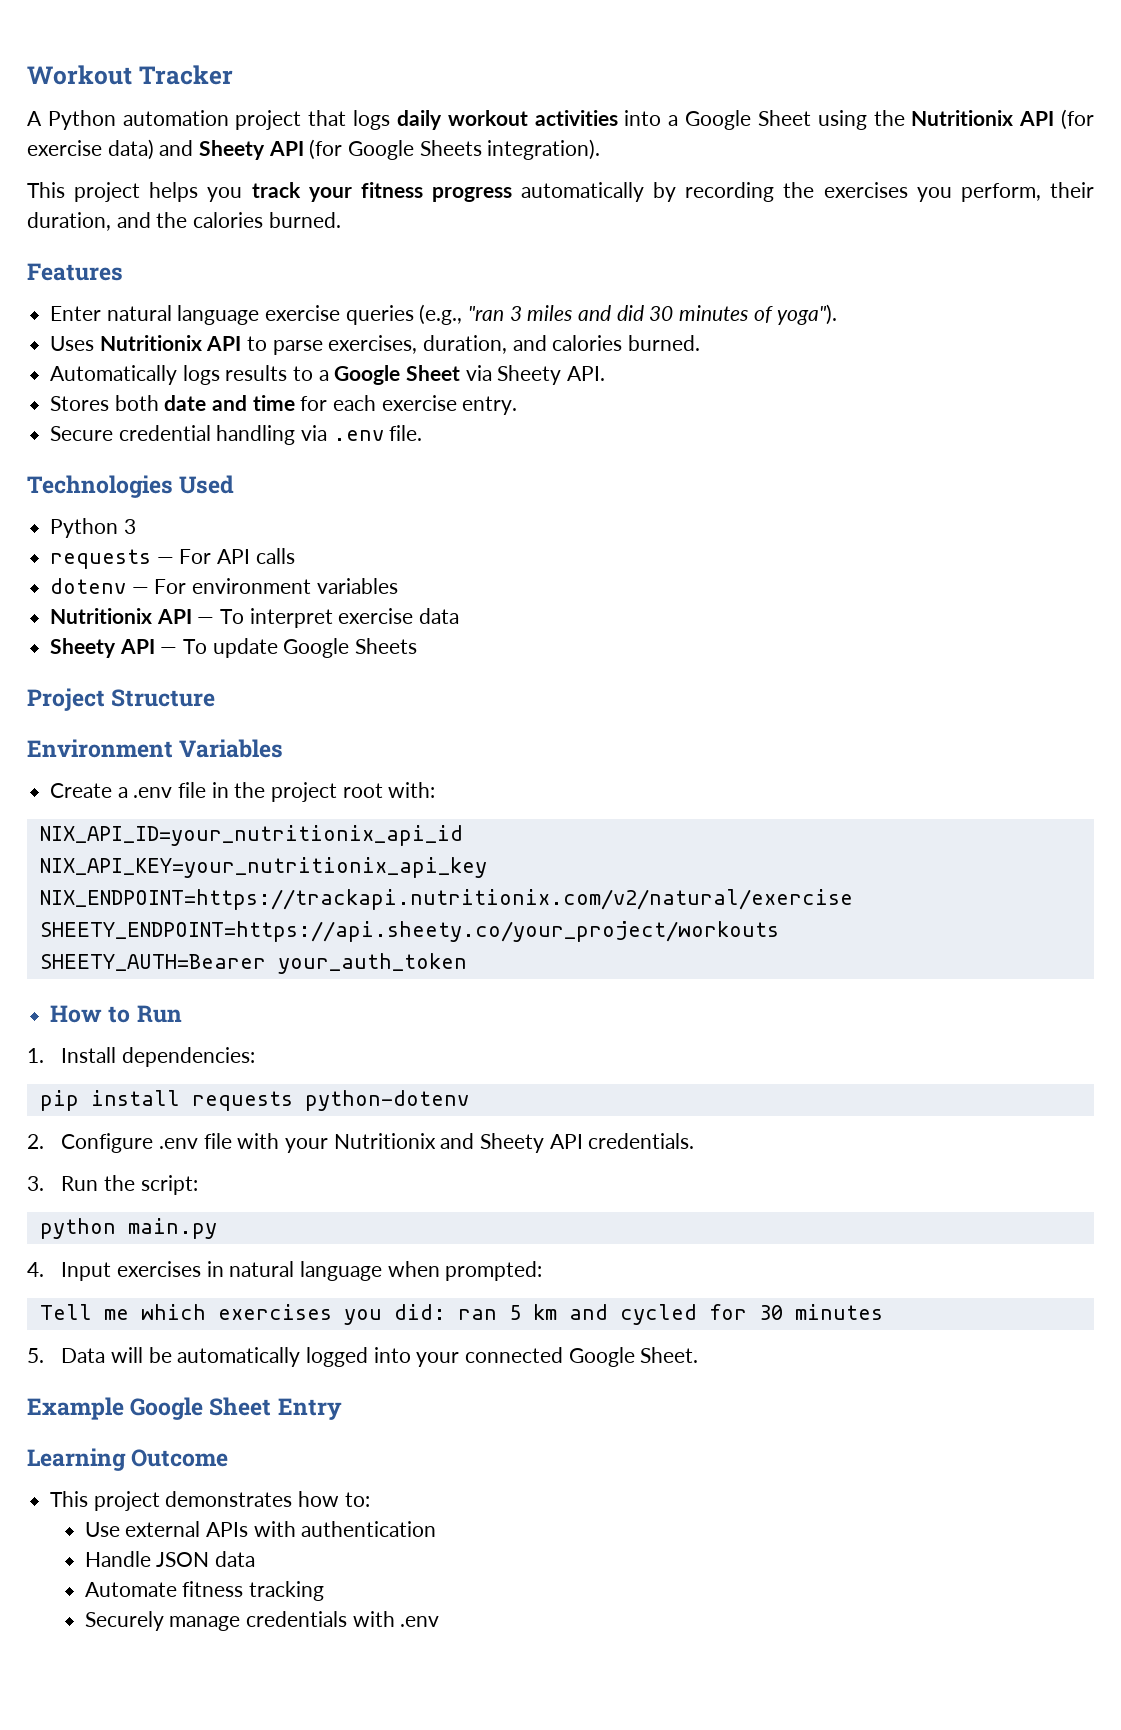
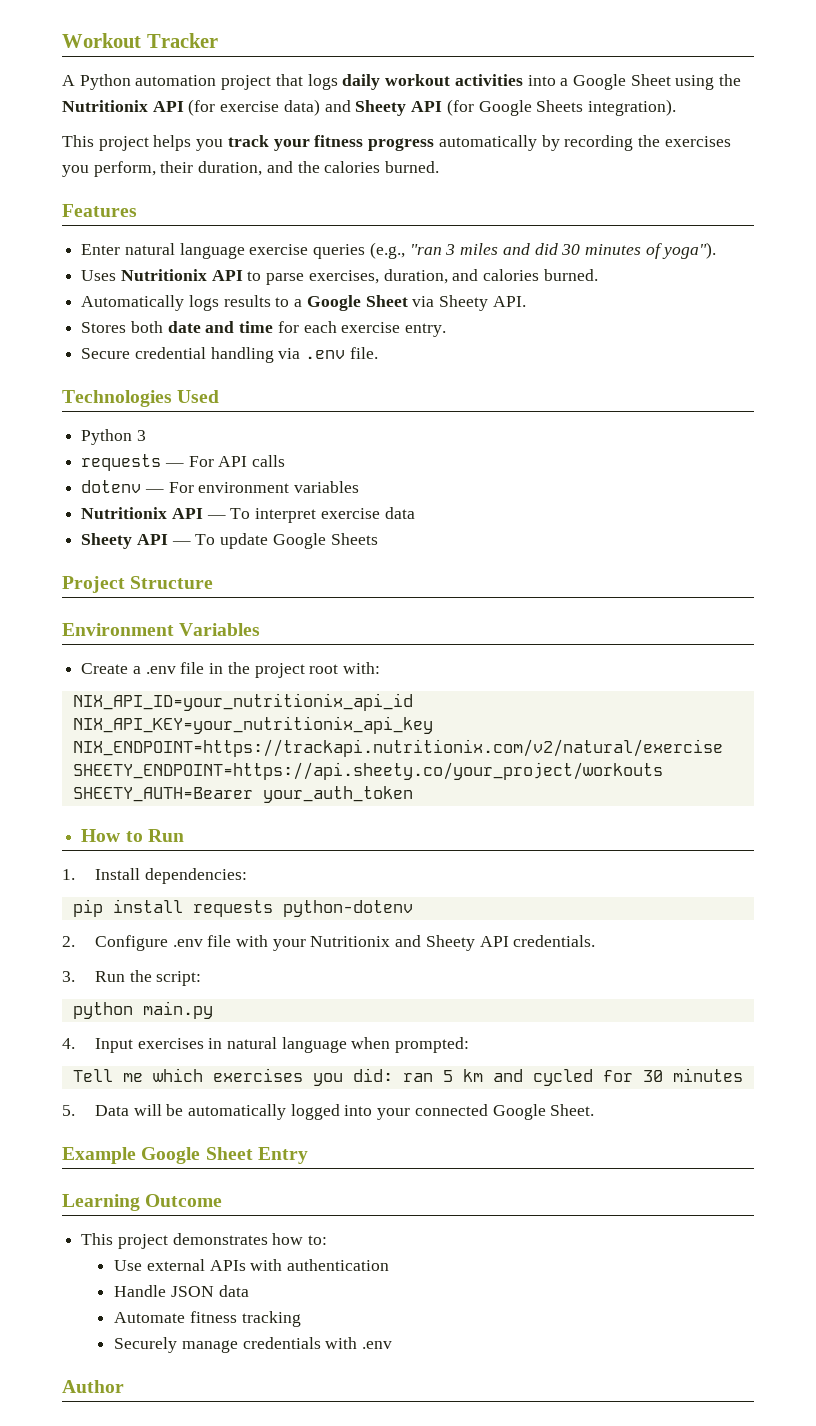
(440, 1621) none -> [62,1380,124,1393] // Author

